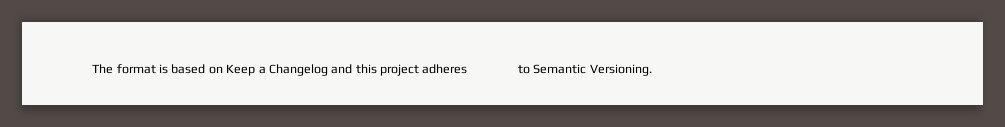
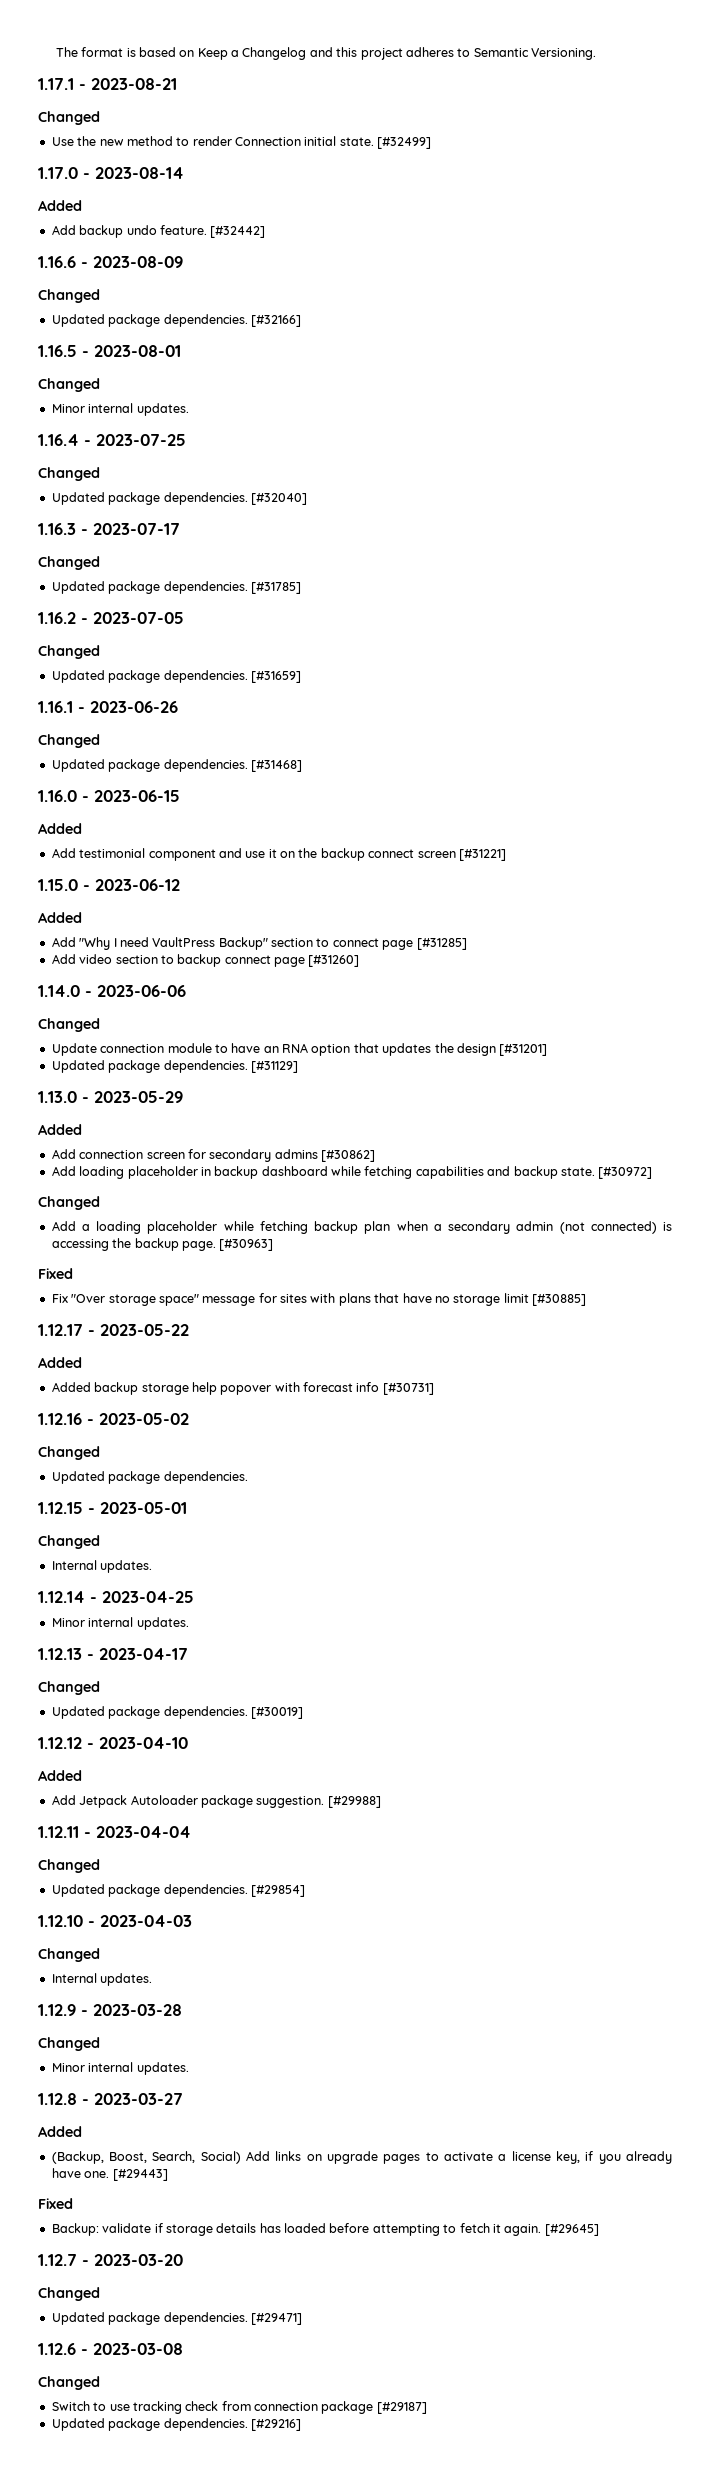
(652, 70) none -> [38,78,177,90] [38,111,100,125] [51,136,432,149] [38,167,184,179] [38,200,82,211] [51,225,266,238] [38,256,183,268] [38,289,100,303] [51,314,301,327] [38,345,181,357] [38,378,100,392] [51,403,189,416] [38,434,186,446] [38,467,100,481] [51,492,307,505] [38,523,180,535] [38,556,100,570] [51,581,301,594] [38,612,184,624] [38,645,100,659] [51,670,301,683] [38,701,178,713] [38,734,100,748] [51,759,302,772] [38,790,180,802] [38,823,82,834] [51,848,506,861] [38,879,180,891] [38,912,82,923] [51,937,467,950] [51,954,360,967] [38,985,186,997] [38,1018,100,1032] [51,1043,548,1056] [51,1060,298,1073] [38,1091,183,1103] [38,1124,82,1135] [51,1149,375,1162] [51,1166,653,1179] [38,1196,100,1210] [51,1221,672,1234] [51,1238,274,1251] [38,1268,73,1279] [51,1293,586,1306] [38,1324,189,1336] [38,1357,82,1368] [51,1382,434,1395] [38,1413,189,1425] [38,1446,100,1460] [51,1471,248,1484] [38,1502,187,1514] [38,1535,100,1549] [51,1560,153,1573] [38,1591,194,1603] [51,1617,189,1630] [38,1648,188,1660] [38,1681,100,1695] [51,1706,303,1719] [38,1737,188,1749] [38,1770,82,1781] [51,1795,381,1808] [38,1826,191,1838] [38,1859,100,1873] [51,1884,305,1897] [38,1915,192,1927] [38,1948,100,1962] [51,1973,153,1986] [38,2004,182,2016] [38,2037,100,2051] [51,2062,189,2075] [38,2093,183,2105] [38,2126,82,2137] [51,2151,672,2164] [51,2168,168,2181] [38,2198,73,2209] [51,2223,599,2236] [38,2254,183,2266] [38,2287,100,2301] [51,2312,302,2325] [38,2343,183,2355] [38,2376,100,2390] [51,2401,427,2414] [51,2418,301,2431] // 1.17.1 - 2023-08-21 // Changed // Use the new method to render Connection initial state. [#32499] // 1.17.0 - 2023-08-14 // Added // Add backup undo feature. [#32442] // 1.16.6 - 2023-08-09 // Changed // Updated package dependencies. [#32166] // 1.16.5 - 2023-08-01 // Changed // Minor internal updates. // 1.16.4 - 2023-07-25 // Changed // Updated package dependencies. [#32040] // 1.16.3 - 2023-07-17 // Changed // Updated package dependencies. [#31785] // 1.16.2 - 2023-07-05 // Changed // Updated package dependencies. [#31659] // 1.16.1 - 2023-06-26 // Changed // Updated package dependencies. [#31468] // 1.16.0 - 2023-06-15 // Added // Add testimonial component and use it on the backup connect screen [#31221] // 1.15.0 - 2023-06-12 // Added // Add "Why I need VaultPress Backup" section to connect page [#31285] // Add video section to backup connect page [#31260] // 1.14.0 - 2023-06-06 // Changed // Update connection module to have an RNA option that updates the design [#31201] // Updated package dependencies. [#31129] // 1.13.0 - 2023-05-29 // Added // Add connection screen for secondary admins [#30862] // Add loading placeholder in backup dashboard while fetching capabilities and backup state. [#30972] // Changed // Add a loading placeholder while fetching backup plan when a secondary admin (not connected) is accessing the backup page. [#30963] // Fixed // Fix "Over storage space" message for sites with plans that have no storage limit [#30885] // 1.12.17 - 2023-05-22 // Added // Added backup storage help popover with forecast info [#30731] // 1.12.16 - 2023-05-02 // Changed // Updated package dependencies. // 1.12.15 - 2023-05-01 // Changed // Internal updates. // 1.12.14 - 2023-04-25 // Minor internal updates. // 1.12.13 - 2023-04-17 // Changed // Updated package dependencies. [#30019] // 1.12.12 - 2023-04-10 // Added // Add Jetpack Autoloader package suggestion. [#29988] // 1.12.11 - 2023-04-04 // Changed // Updated package dependencies. [#29854] // 1.12.10 - 2023-04-03 // Changed // Internal updates. // 1.12.9 - 2023-03-28 // Changed // Minor internal updates. // 1.12.8 - 2023-03-27 // Added // (Backup, Boost, Search, Social) Add links on upgrade pages to activate a license key, if you already have one. [#29443] // Fixed // Backup: validate if storage details has loaded before attempting to fetch it again. [#29645] // 1.12.7 - 2023-03-20 // Changed // Updated package dependencies. [#29471] // 1.12.6 - 2023-03-08 // Changed // Switch to use tracking check from connection package [#29187] // Updated package dependencies. [#29216]

